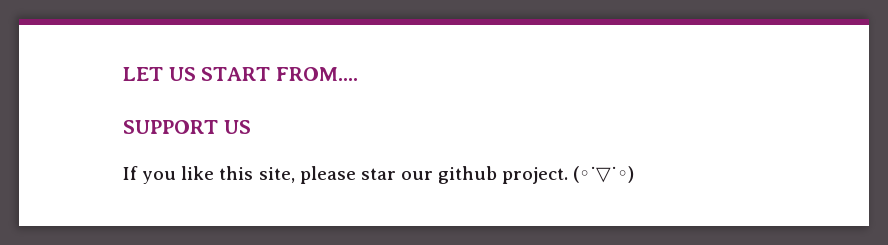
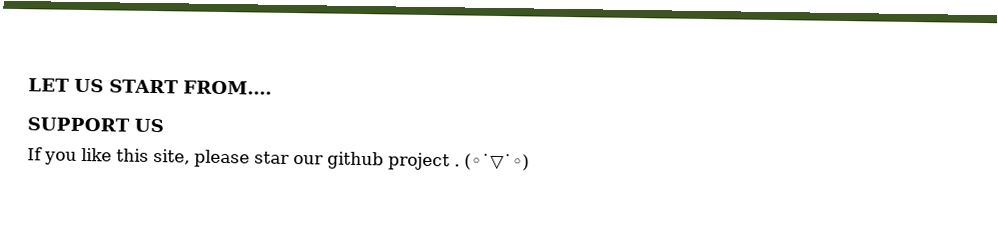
[502,167,569,184] project. -> [388,152,460,171] project .

